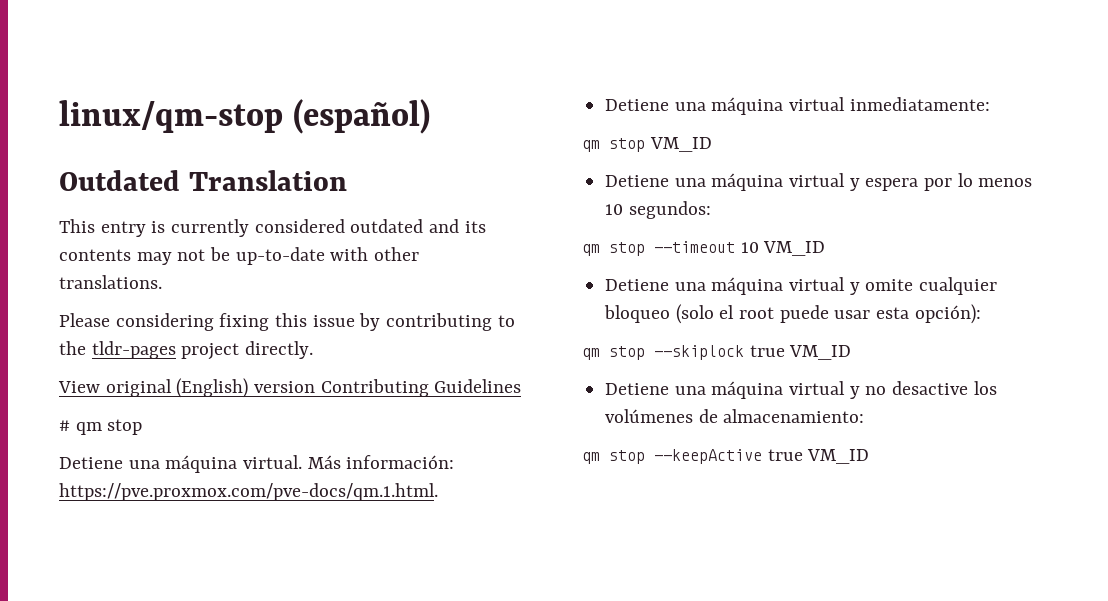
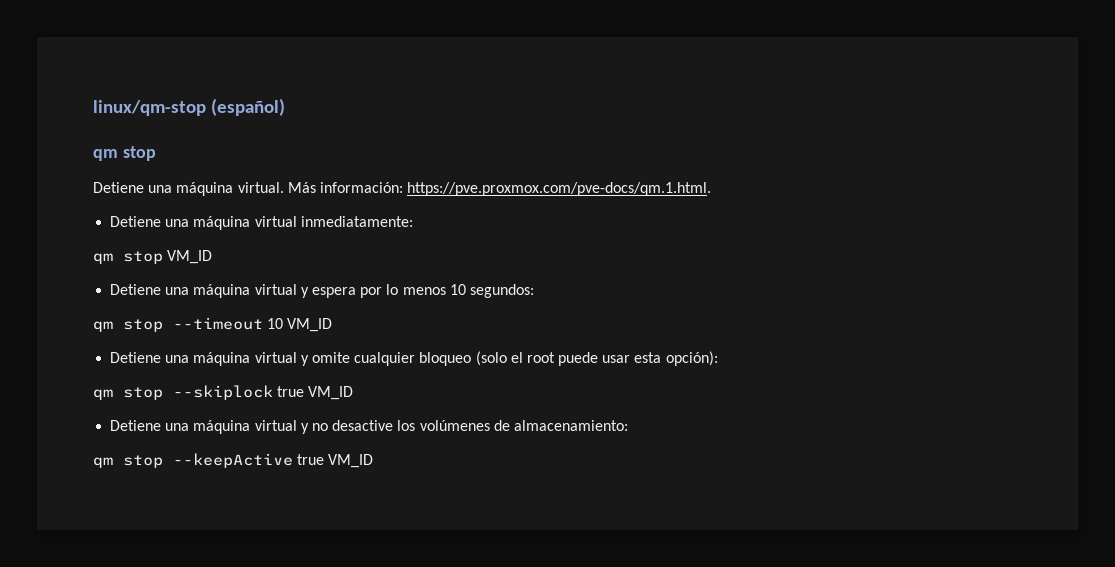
[59,170,347,191] [59,219,486,237] [59,247,420,265] [59,275,162,289] [59,313,515,331] [59,341,314,360] [58,378,522,398] [59,420,70,431] Outdated Translation // This entry is currently considered outdated and its contents may not be up-to-date with other translations. // Please considering fixing this issue by contributing to the tldr-pages project directly. // View original (English) version Contributing Guidelines // # -> (286, 107) none

